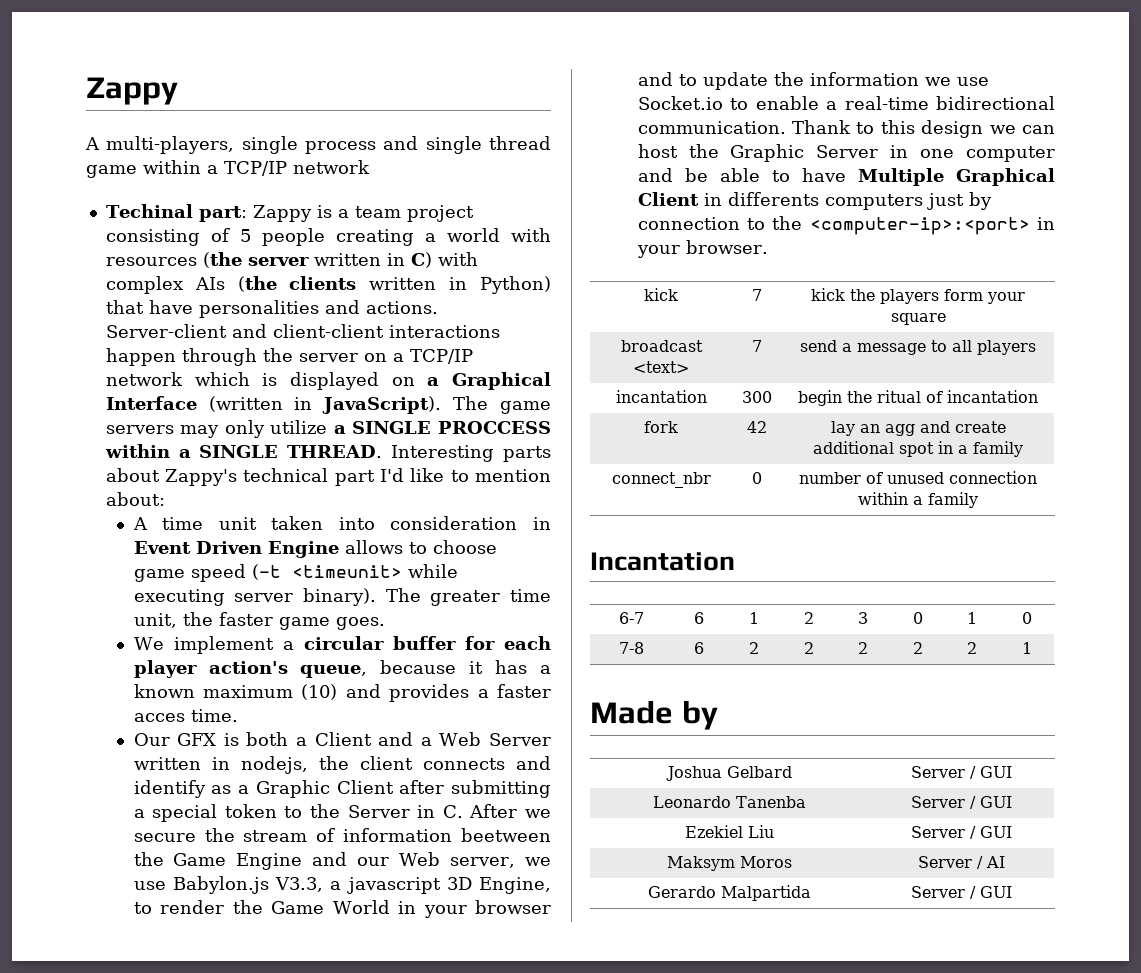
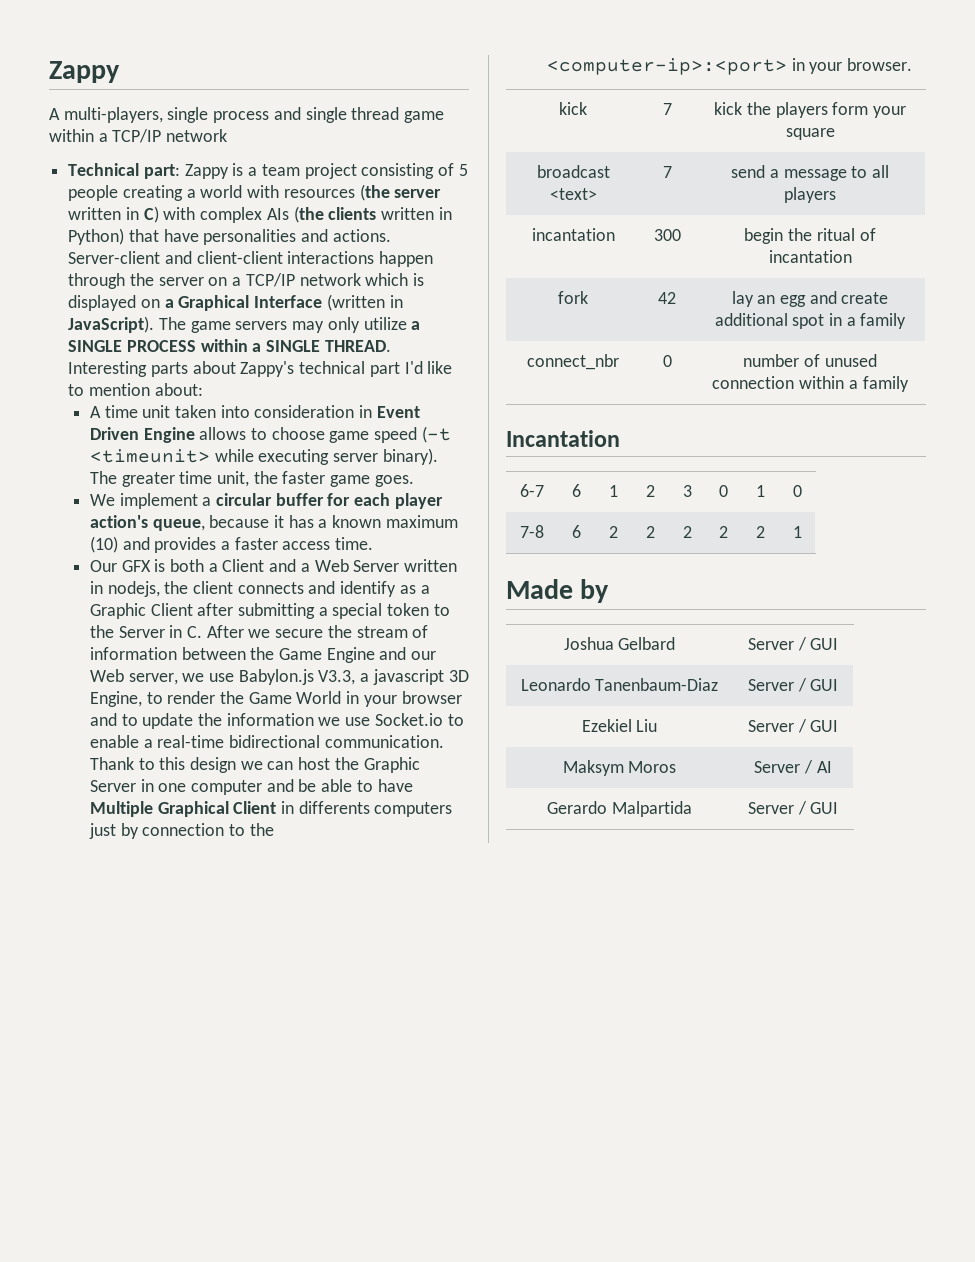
[105,204,193,218] Techinal -> [68,163,140,176] Technical
[437,421,551,434] PROCCESS -> [126,340,196,352] PROCESS
[133,713,185,722] acces -> [282,541,331,550] access
[461,828,551,842] beetween -> [181,647,246,660] between
[884,424,915,436] agg -> [780,295,806,307] egg
[736,796,807,808] Tanenba -> [595,678,719,691] Tanenbaum-Diaz

